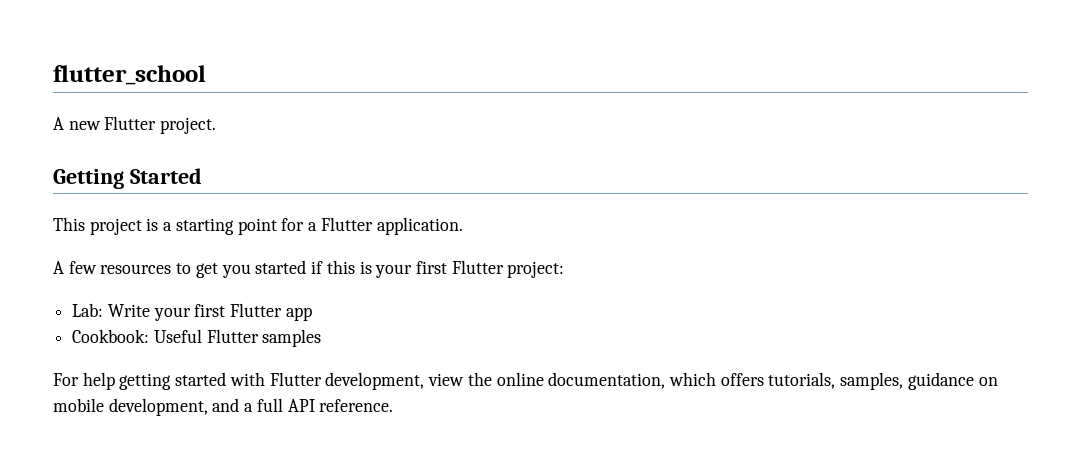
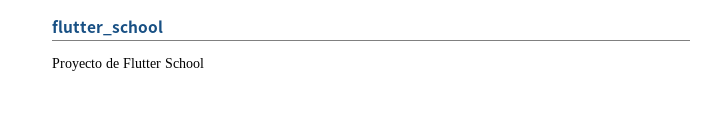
[53,116,217,134] [53,168,202,189] [53,217,463,235] [53,260,565,278] [72,303,312,321] [72,329,322,347] [53,372,998,390] [53,398,394,416] A new Flutter project. // Getting Started // This project is a starting point for a Flutter application. // A few resources to get you started if this is your first Flutter project: // Lab: Write your first Flutter app // Cookbook: Useful Flutter samples // For help getting started with Flutter development, view the online documentation, which offers tutorials, samples, guidance on mobile development, and a full API reference. -> [52,58,204,71] Proyecto de Flutter School

